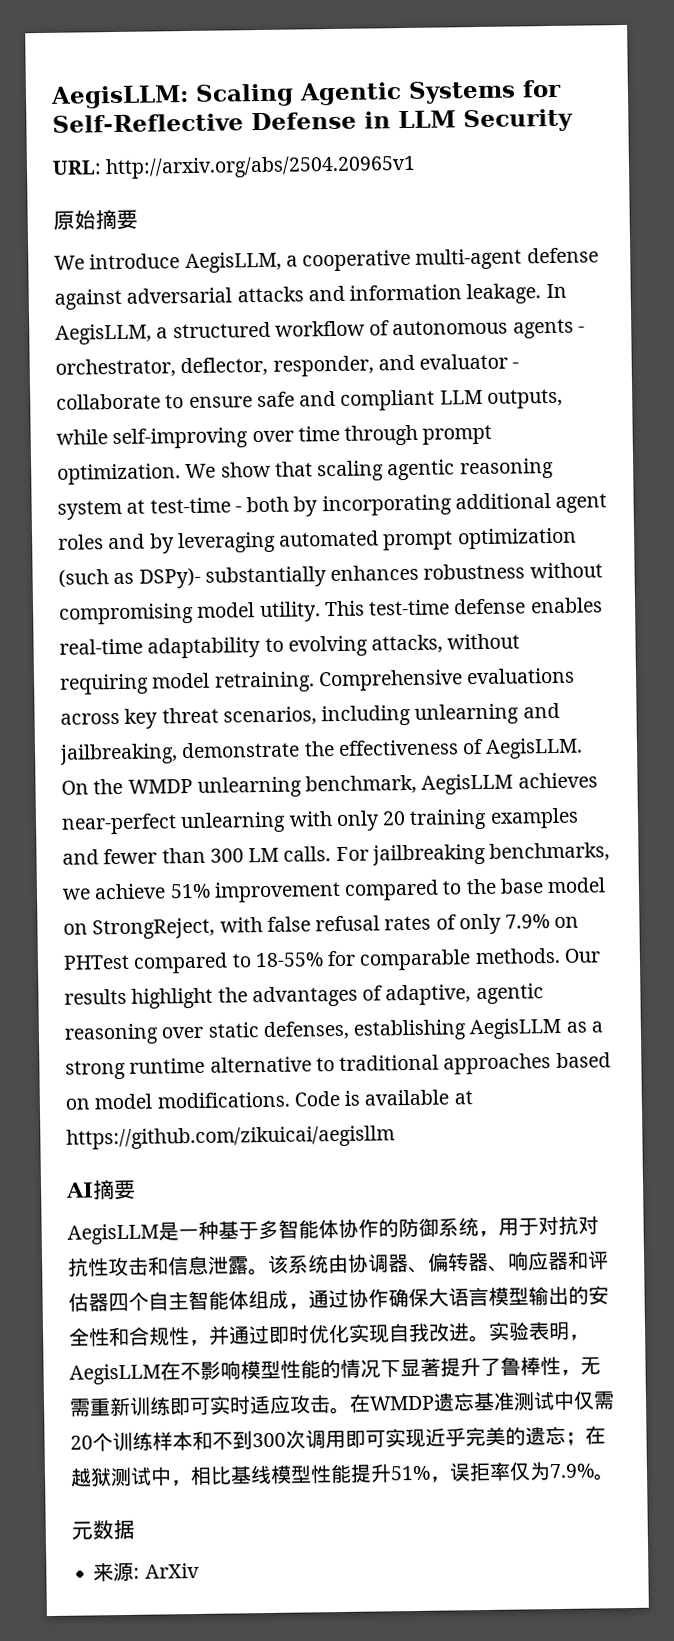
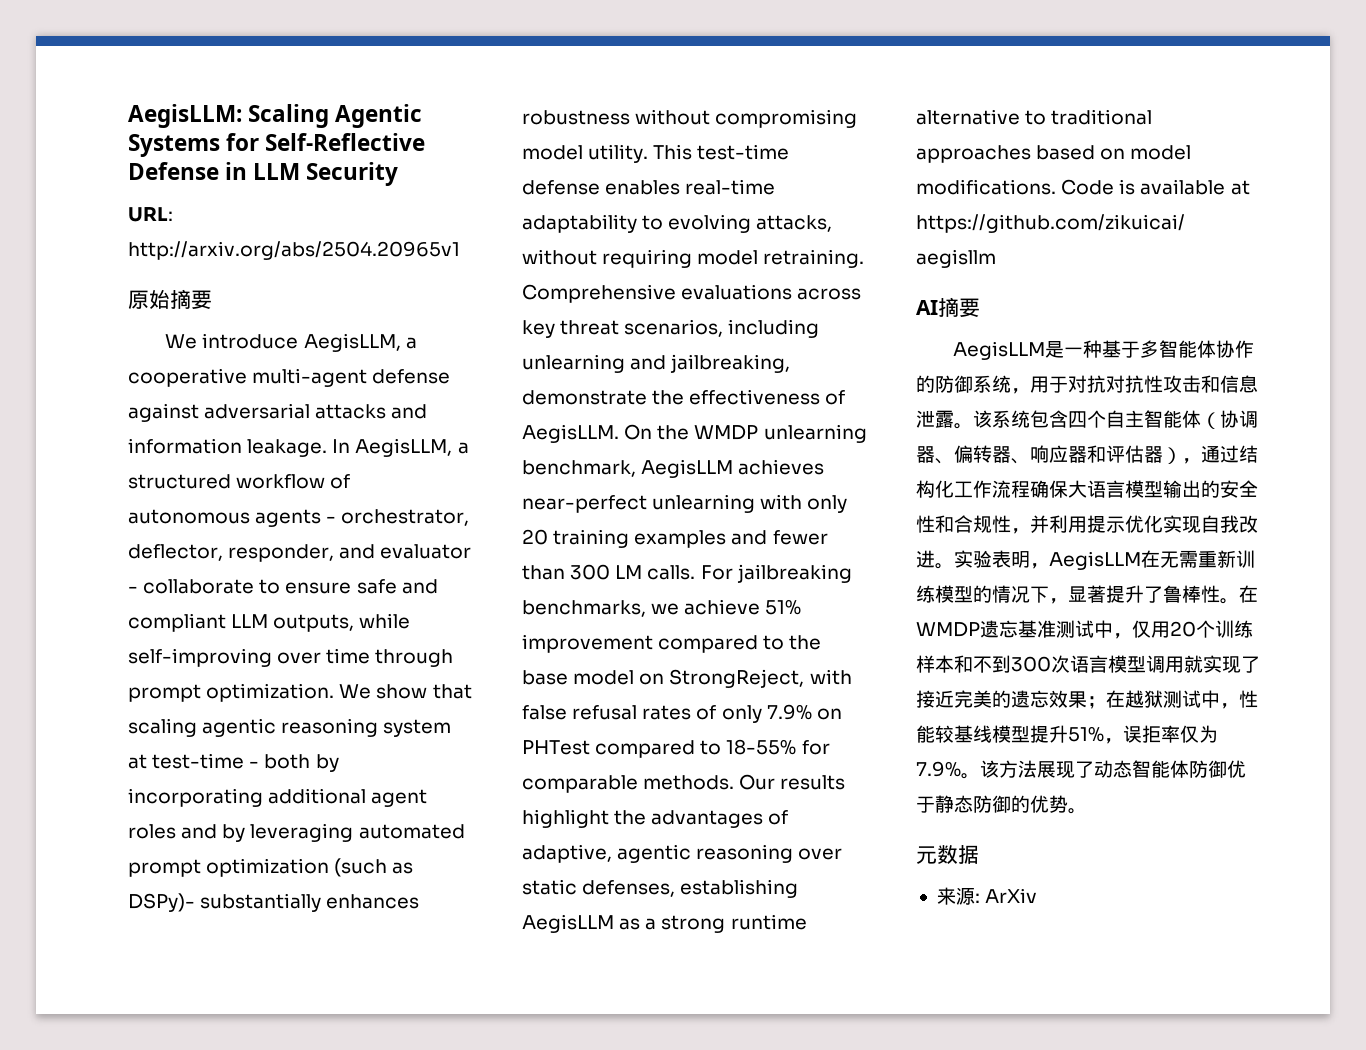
[327,1253,349,1274] 由 -> [1030,410,1220,429] 包含四个自主智能体（
[108,1288,389,1312] 四个自主智能体组成，通过协作 -> [1163,445,1258,464] [916,480,1030,498] ），通过结构化工作流程
[228,1324,310,1345] 通过即时 -> [1049,515,1125,533] 利用提示
[180,1359,321,1381] 不影响模型性能 -> [1160,550,1255,568] [916,585,973,603] 无需重新训练模型
(401, 1368) none -> [1049,598,1068,604] ，
[560,1356,601,1376] [69,1394,331,1417] ，无需重新训练即可实时适应攻击 -> (1220, 594) none
[573,1390,615,1410] 仅需 -> [1113,620,1170,639] ，仅用
[305,1427,466,1449] 调用即可实现近乎 -> [1070,655,1260,673] [916,690,954,708] 语言模型调用就实现了接近
(566, 1435) none -> [1049,690,1087,708] 效果
[190,1465,232,1486] 相比 -> [1239,690,1258,708] [916,725,954,743] 性能较
[310,1463,352,1484] 性能 -> (1030, 734) none
(615, 1477) none -> [980,760,1246,778] [916,795,1087,814] 该方法展现了动态智能体防御优于静态防御的优势。

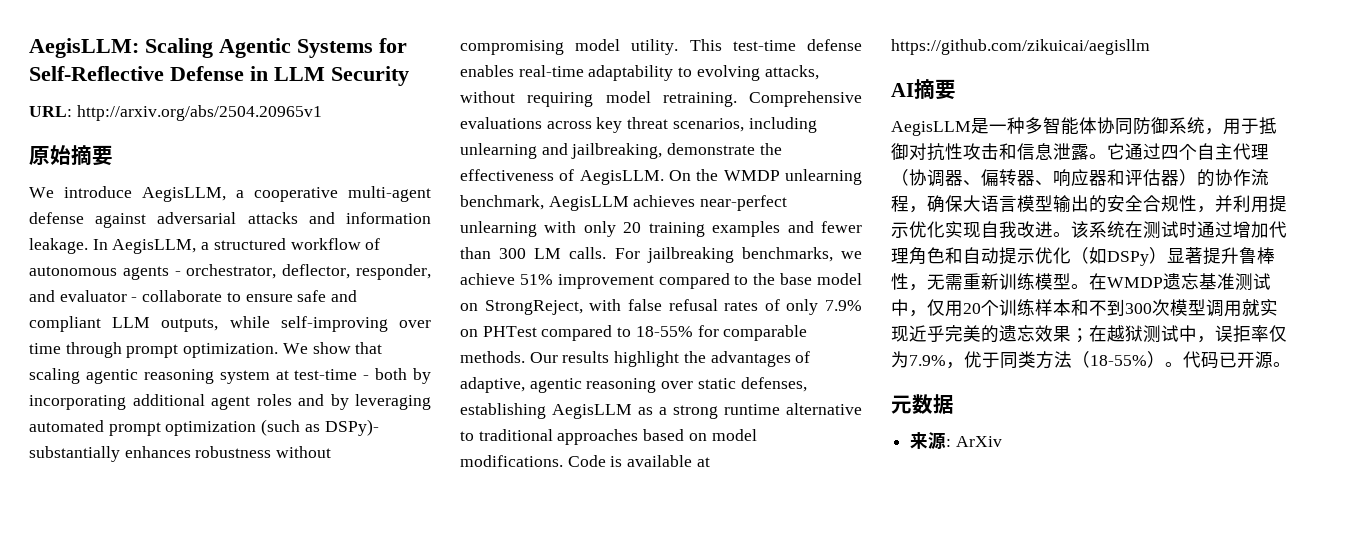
[1102,340,1141,358] 基于 -> (1025, 125) none
[1235,340,1255,358] [916,375,935,393] 作的 -> [1115,118,1133,135] 同
[1068,375,1106,393] 对抗 -> [1259,117,1277,135] [891,143,909,160] 抵御
[973,410,1068,428] 该系统包含 -> [1107,143,1161,160] 它通过
[1144,410,1201,428] 智能体 -> [1233,143,1269,160] 代理
[1182,445,1258,464] [916,480,1030,498] ，通过结构化工作流程 -> [1197,169,1269,187] [891,195,927,213] 的协作流程，
[916,515,954,533] 性和 -> (1143, 203) none
[954,550,1255,570] [916,585,1220,604] 实验表明，AegisLLM在无需重新训练模型的情况下，显著提升了鲁棒性 -> [1071,221,1287,239] [891,247,1275,266] [891,273,1071,291] 该系统在测试时通过增加代理角色和自动提示优化（如DSPy）显著提升鲁棒性，无需重新训练模型
[1070,655,1108,673] 语言 -> (1170, 307) none
[1241,656,1260,673] [916,690,954,708] 了接近 -> [909,325,945,342] 近乎
[1239,690,1258,708] [916,725,1218,744] [916,760,1246,779] [916,795,1068,813] 性能较基线模型提升51%，误拒率仅为7.9%。该方法展现了动态智能体防御优于静态防御的优势 -> [1215,325,1287,343] [891,351,1273,369] 误拒率仅为7.9%，优于同类方法（18-55%）。代码已开源

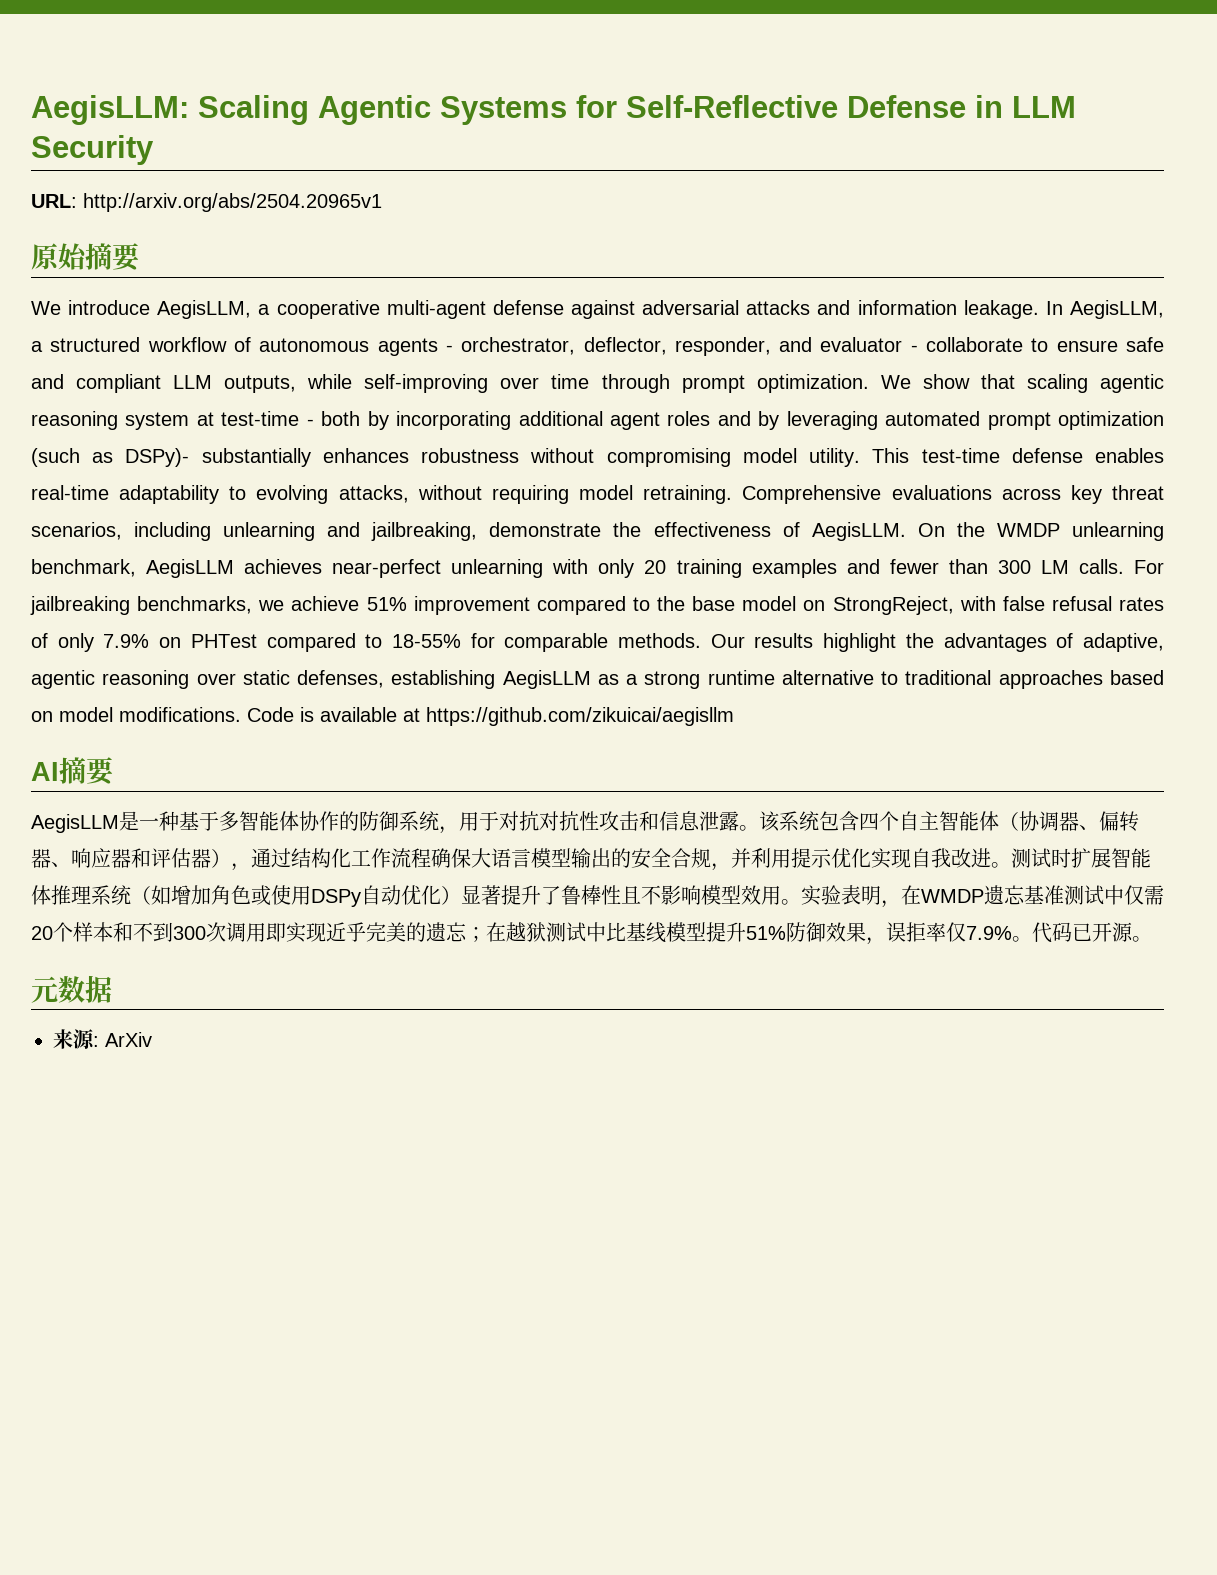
(1025, 125) none -> [179,811,219,831] 基于
[1115,118,1133,135] 同 -> [319,811,359,831] 作的
[1259,117,1277,135] [891,143,909,160] 抵御 -> [499,811,539,831] 对抗
[1107,143,1161,160] 它通过 -> [759,811,859,832] 该系统包含
[1233,143,1269,160] 代理 -> [939,811,999,831] 智能体
[1197,169,1269,187] [891,195,927,213] 的协作流程， -> [231,848,431,871] ，通过结构化工作流程
[1179,195,1197,212] 性 -> (711, 858) none
[1071,221,1287,239] [891,247,1275,266] [891,273,1089,291] 该系统在测试时通过增加代理角色和自动提示优化（如DSPy）显著提升鲁棒性，无需重新训练模型。 -> [1011,848,1151,868] [31,885,901,908] 测试时扩展智能体推理系统（如增加角色或使用DSPy自动优化）显著提升了鲁棒性且不影响模型效用。实验表明，
[909,299,1035,317] ，仅用20个训练 -> [1124,885,1164,905] [31,922,73,942] 仅需20个
[1170,299,1260,317] 模型调用就 -> [226,922,286,942] 调用即
[1035,325,1071,342] 效果 -> (467, 932) none
[1197,325,1287,343] [891,351,1165,369] ，误拒率仅为7.9%，优于同类方法（18-55%） -> [606,922,1012,945] 比基线模型提升51%防御效果，误拒率仅7.9%

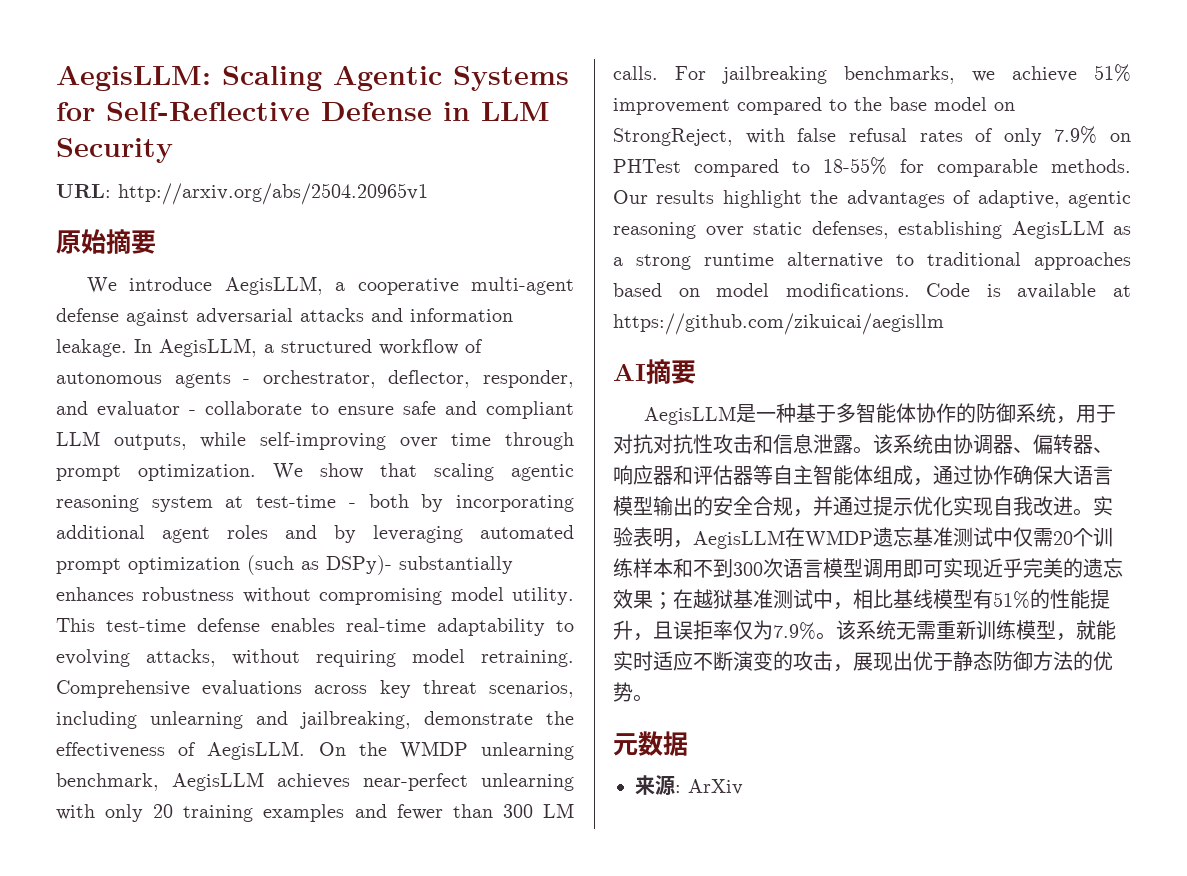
[819,811,1019,831] 包含四个自主智能体（ -> [933,434,953,454] 由
[211,848,431,871] ），通过结构化工作流程 -> [753,465,1013,486] 等自主智能体组成，通过协作
[751,848,791,868] 利用 -> [833,496,873,516] 通过
[1011,848,1151,868] [31,885,801,907] 测试时扩展智能体推理系统（如增加角色或使用DSPy自动优化）显著提升了鲁棒性且不影响模型效用。 -> (1093, 512) none
(901, 904) none -> [693,530,785,549] AegisLLM
(73, 932) none -> [1093,527,1113,547] [613,558,633,578] 训练
[226,922,286,942] 调用即 -> [783,558,943,578] 语言模型调用即可
(467, 932) none -> [613,589,653,609] 效果
[546,922,1133,945] 测试中比基线模型提升51%防御效果，误拒率仅7.9%。代码已开源 -> [733,589,1110,610] [613,620,1116,641] [613,651,1113,672] [613,682,633,702] 基准测试中，相比基线模型有51%的性能提升，且误拒率仅为7.9%。该系统无需重新训练模型，就能实时适应不断演变的攻击，展现出优于静态防御方法的优势

